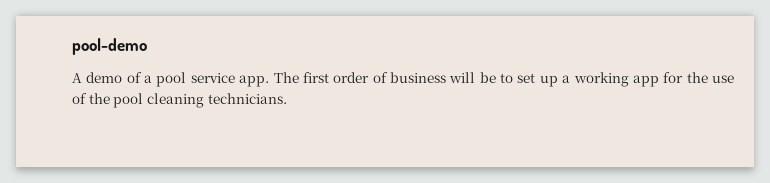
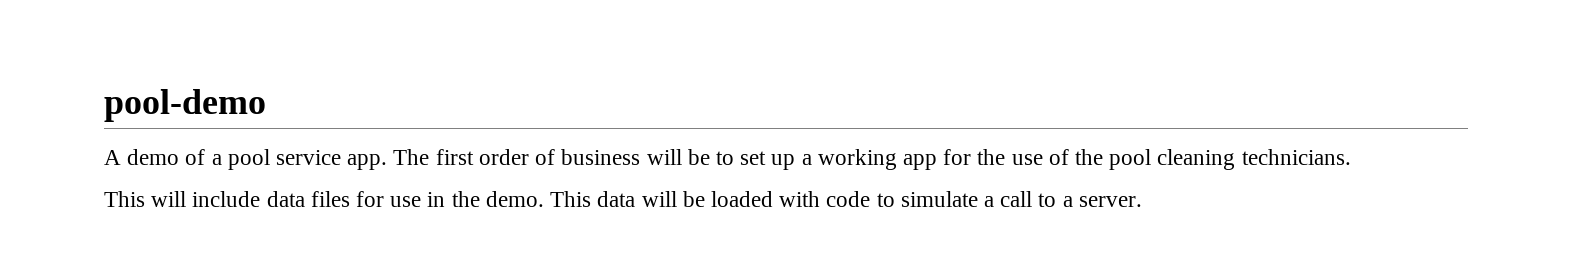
(287, 98) none -> [104,191,1142,207] // This will include data files for use in the demo. This data will be loaded with code to simulate a call to a server.

